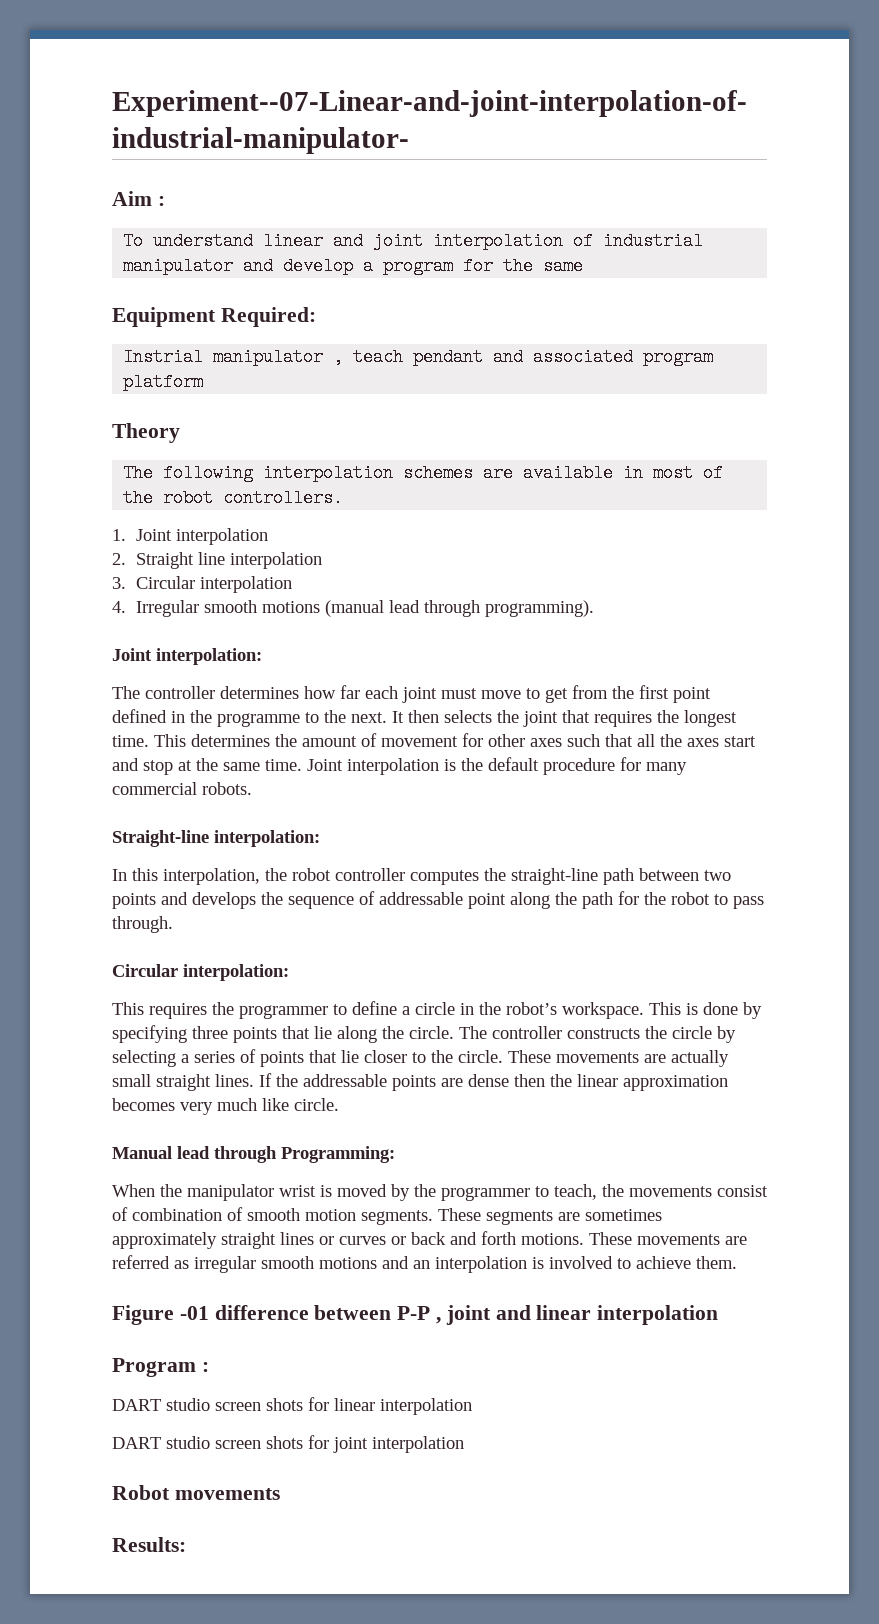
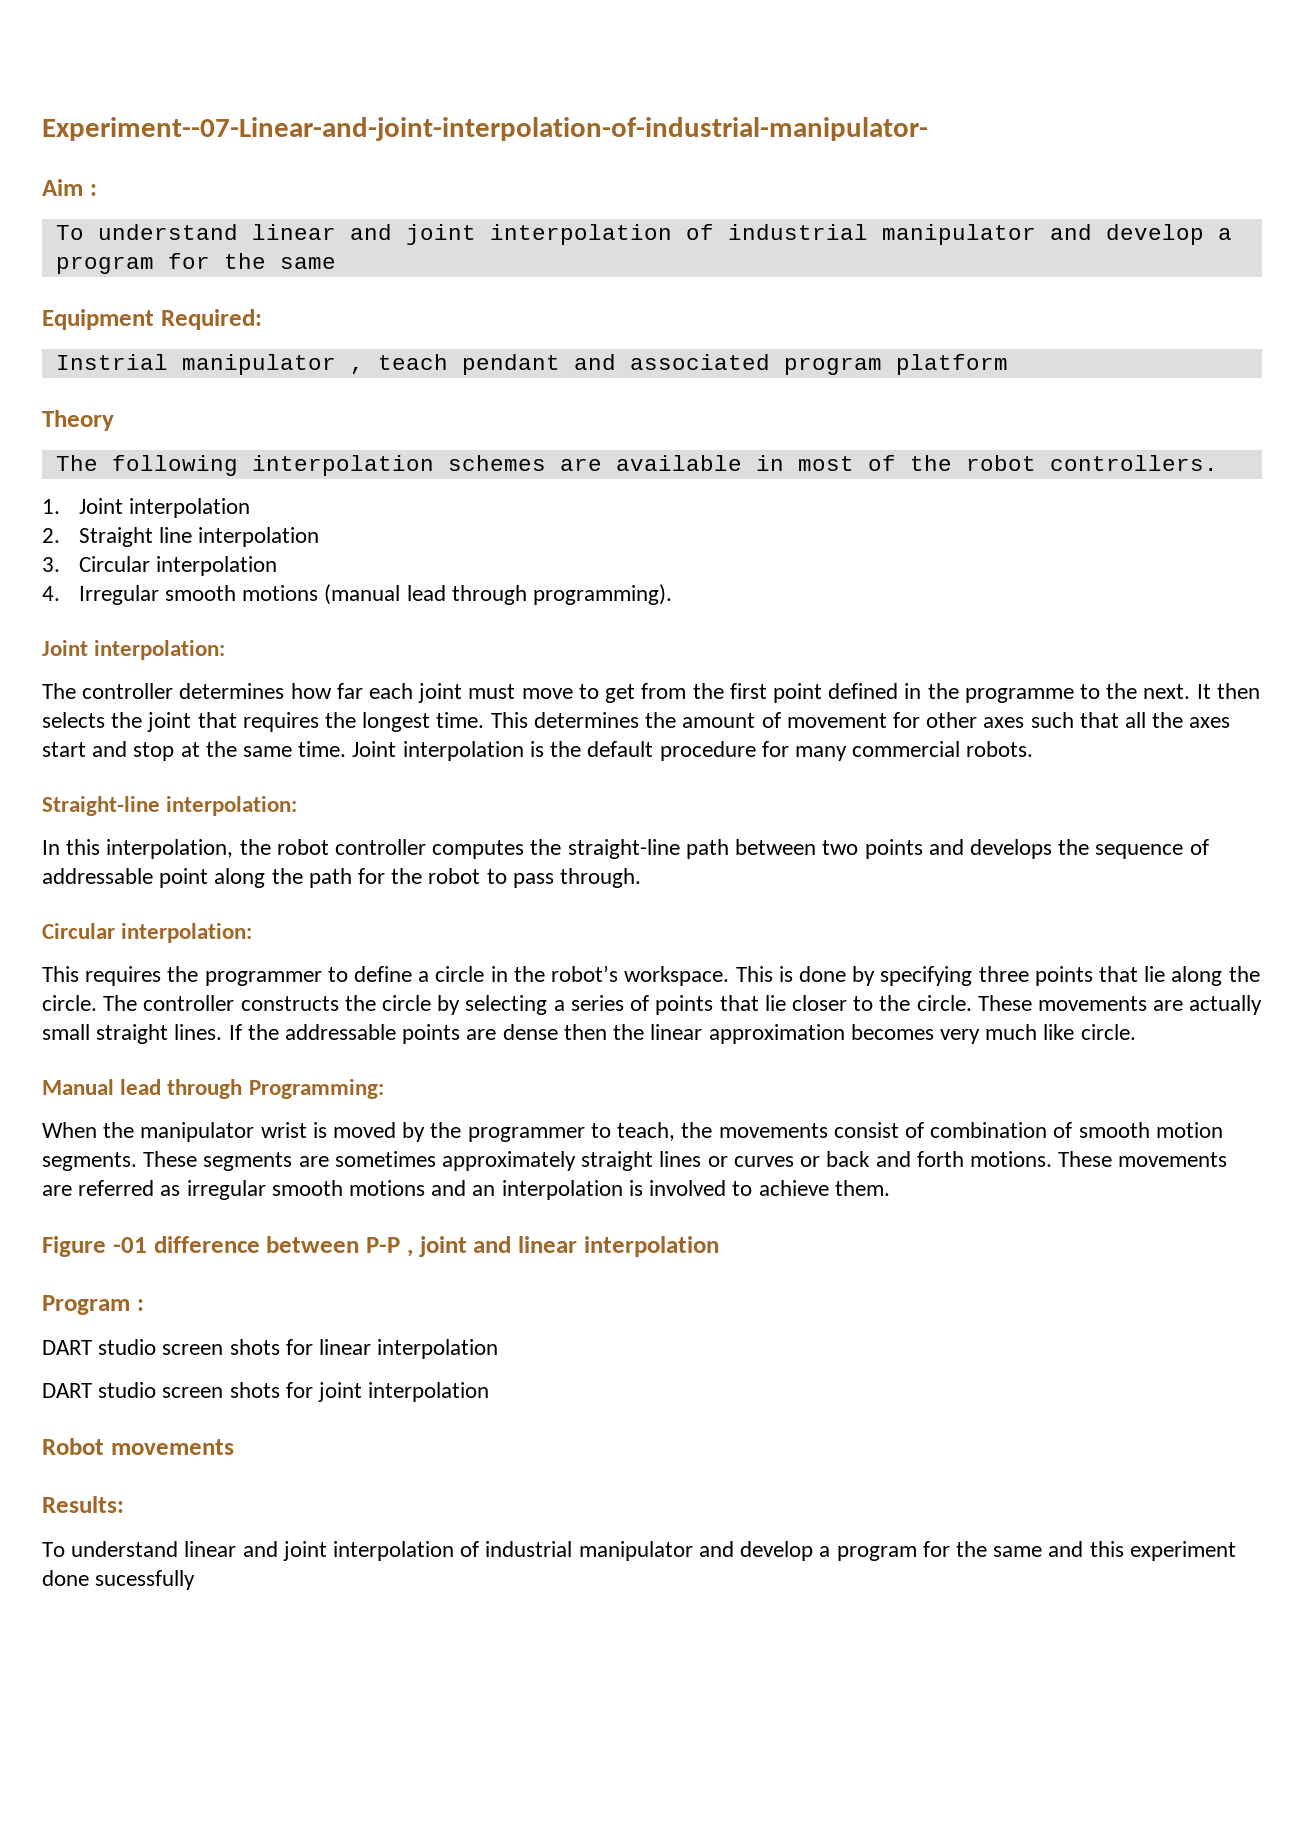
(186, 1544) none -> [42,1541,1236,1561] [42,1570,196,1590] // To understand linear and joint interpolation of industrial manipulator and develop a program for the same and this experiment done sucessfully

